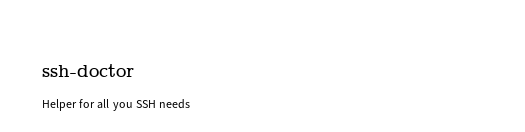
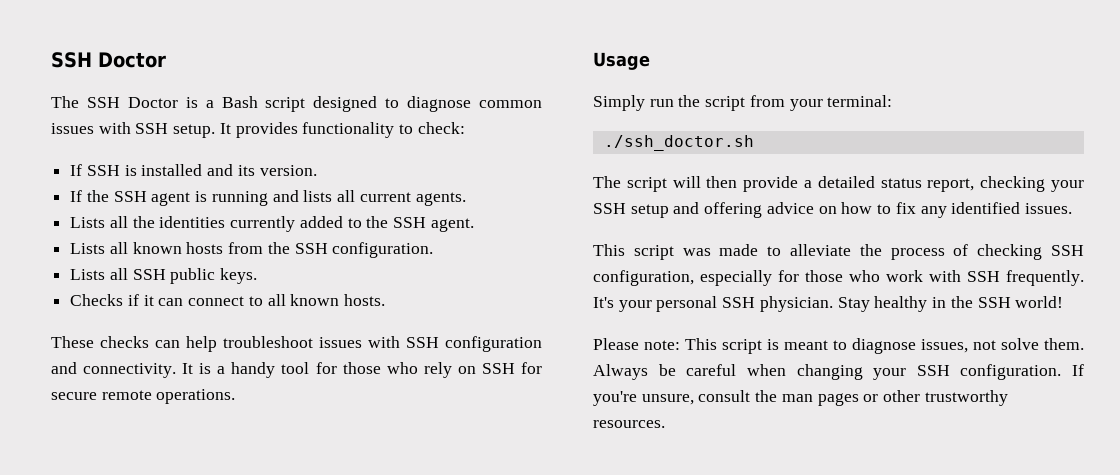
[42,64,134,77] [42,99,191,111] ssh-doctor // Helper for all you SSH needs -> [51,52,166,68] [51,96,542,112] [51,122,465,138] [70,164,317,176] [70,190,466,206] [70,216,474,232] [70,242,434,258] [70,268,258,284] [70,294,386,306] [51,336,542,352] [51,362,543,378] [51,389,236,404] [593,52,650,70] [593,95,893,111] [603,135,754,151] [593,176,1084,192] [593,202,1072,218] [593,244,1084,260] [593,270,1084,286] [593,296,1064,312] [593,338,1084,354] [593,364,1084,380] [593,390,1008,406] [593,420,665,428] SSH Doctor // The SSH Doctor is a Bash script designed to diagnose common issues with SSH setup. It provides functionality to check: // If SSH is installed and its version. // If the SSH agent is running and lists all current agents. // Lists all the identities currently added to the SSH agent. // Lists all known hosts from the SSH configuration. // Lists all SSH public keys. // Checks if it can connect to all known hosts. // These checks can help troubleshoot issues with SSH configuration and connectivity. It is a handy tool for those who rely on SSH for secure remote operations. // Usage // Simply run the script from your terminal: // ./ssh_doctor.sh // The script will then provide a detailed status report, checking your SSH setup and offering advice on how to fix any identified issues. // This script was made to alleviate the process of checking SSH configuration, especially for those who work with SSH frequently. It's your personal SSH physician. Stay healthy in the SSH world! // Please note: This script is meant to diagnose issues, not solve them. Always be careful when changing your SSH configuration. If you're unsure, consult the man pages or other trustworthy resources.

